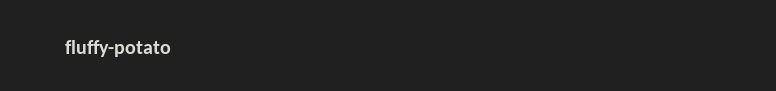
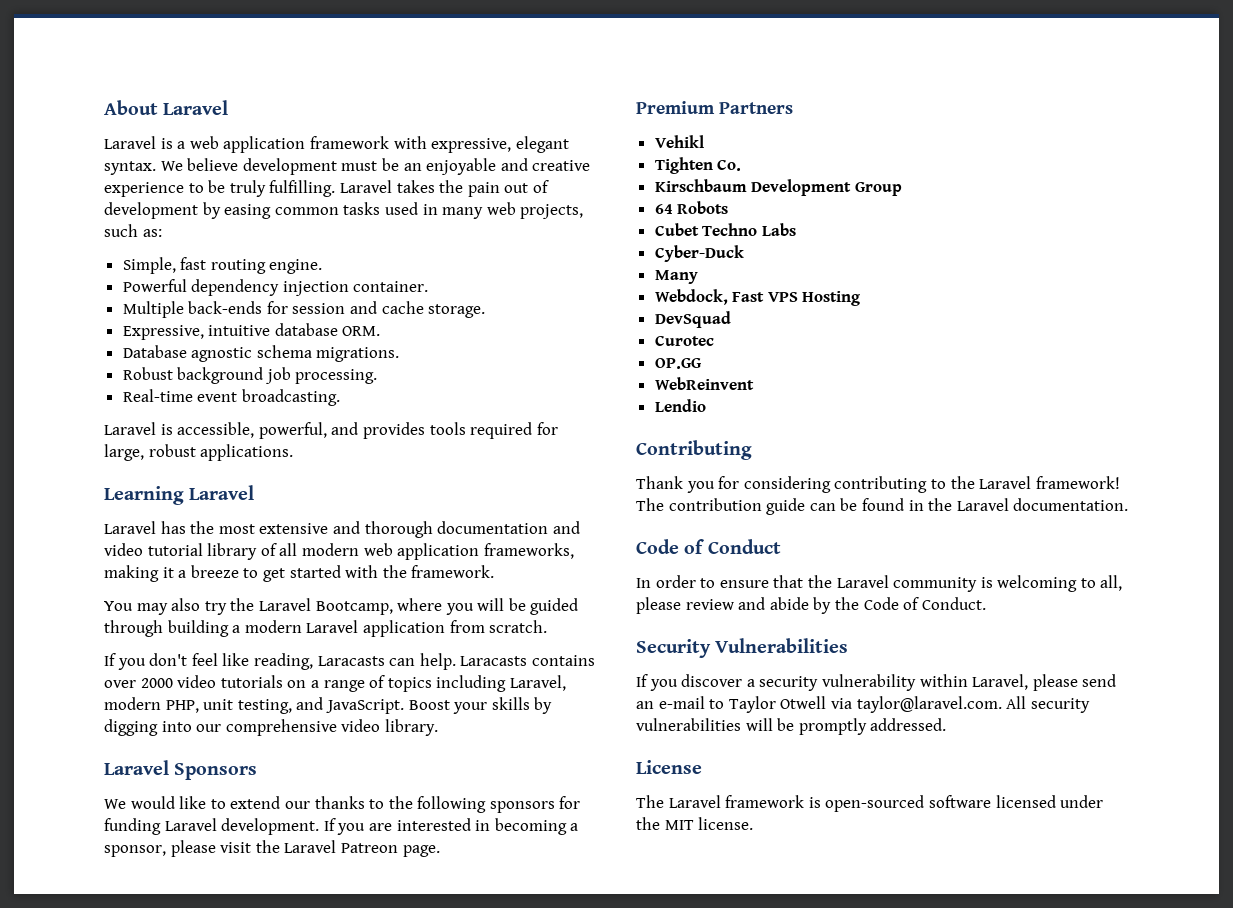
[65,40,171,57] fluffy-potato -> [104,100,229,115] [104,136,569,153] [104,158,591,175] [104,180,549,197] [104,202,584,219] [104,224,162,237] [122,257,323,274] [122,279,429,296] [122,301,486,318] [122,323,381,340] [122,345,400,362] [122,367,378,384] [122,389,340,406] [104,422,558,439] [104,444,294,461] [104,485,255,505] [104,521,580,538] [104,543,574,560] [104,565,495,582] [104,598,579,615] [104,620,548,637] [104,653,595,670] [104,675,566,692] [104,697,553,714] [104,719,438,736] [104,760,258,780] [104,796,581,813] [104,818,579,835] [104,840,440,857] [636,101,793,114] [654,135,704,148] [654,157,742,174] [654,179,902,196] [654,201,729,214] [654,223,796,236] [654,245,744,262] [654,270,698,284] [654,289,861,306] [654,311,731,328] [654,335,714,346] [654,358,701,369] [654,377,754,390] [654,399,706,412] [636,440,752,460] [636,476,1120,493] [636,498,1129,515] [636,539,781,554] [636,575,1123,592] [636,597,986,614] [636,638,849,658] [636,674,1117,691] [636,696,1090,713] [636,718,947,735] [636,760,702,774] [636,795,1104,812] [636,817,754,830] About Laravel // Laravel is a web application framework with expressive, elegant syntax. We believe development must be an enjoyable and creative experience to be truly fulfilling. Laravel takes the pain out of development by easing common tasks used in many web projects, such as: // Simple, fast routing engine. // Powerful dependency injection container. // Multiple back-ends for session and cache storage. // Expressive, intuitive database ORM. // Database agnostic schema migrations. // Robust background job processing. // Real-time event broadcasting. // Laravel is accessible, powerful, and provides tools required for large, robust applications. // Learning Laravel // Laravel has the most extensive and thorough documentation and video tutorial library of all modern web application frameworks, making it a breeze to get started with the framework. // You may also try the Laravel Bootcamp, where you will be guided through building a modern Laravel application from scratch. // If you don't feel like reading, Laracasts can help. Laracasts contains over 2000 video tutorials on a range of topics including Laravel, modern PHP, unit testing, and JavaScript. Boost your skills by digging into our comprehensive video library. // Laravel Sponsors // We would like to extend our thanks to the following sponsors for funding Laravel development. If you are interested in becoming a sponsor, please visit the Laravel Patreon page. // Premium Partners // Vehikl // Tighten Co. // Kirschbaum Development Group // 64 Robots // Cubet Techno Labs // Cyber-Duck // Many // Webdock, Fast VPS Hosting // DevSquad // Curotec // OP.GG // WebReinvent // Lendio // Contributing // Thank you for considering contributing to the Laravel framework! The contribution guide can be found in the Laravel documentation. // Code of Conduct // In order to ensure that the Laravel community is welcoming to all, please review and abide by the Code of Conduct. // Security Vulnerabilities // If you discover a security vulnerability within Laravel, please send an e-mail to Taylor Otwell via taylor@laravel.com. All security vulnerabilities will be promptly addressed. // License // The Laravel framework is open-sourced software licensed under the MIT license.

